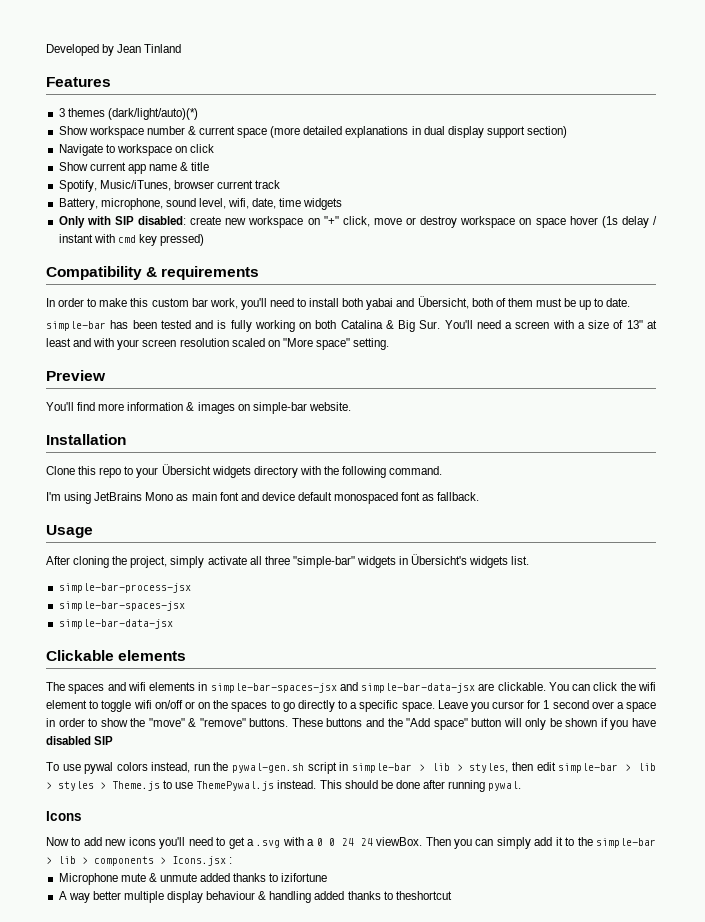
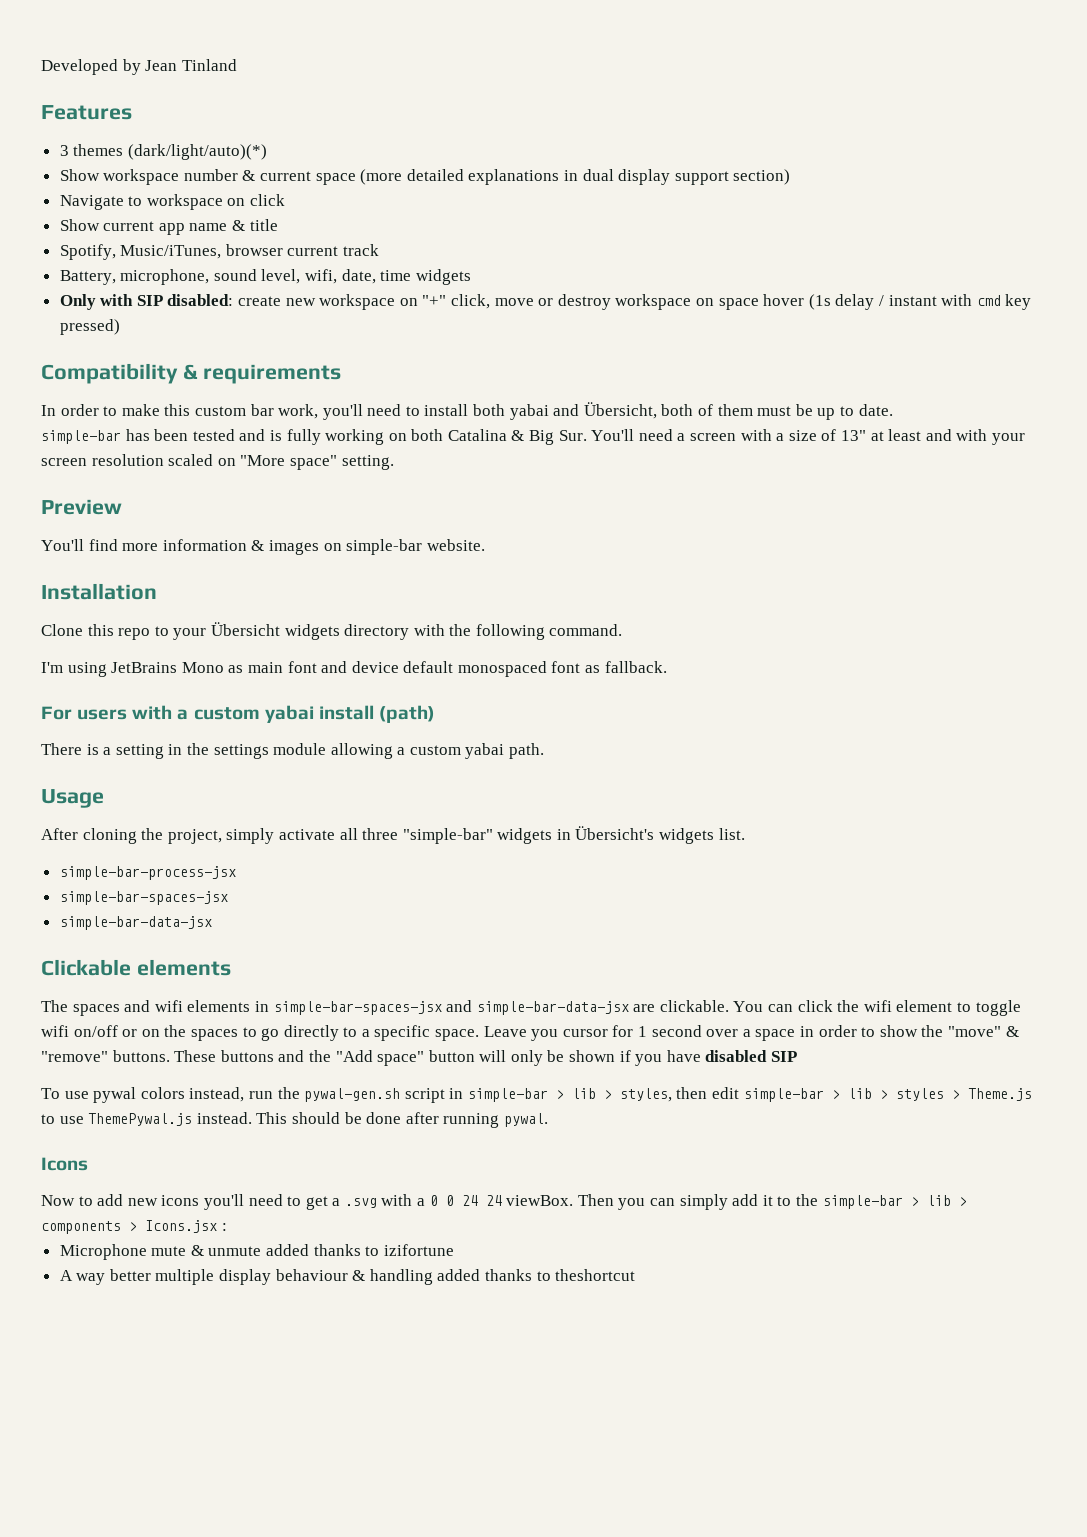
(480, 496) none -> [41,705,435,723] [41,743,545,759] // For users with a custom yabai install (path) // There is a setting in the settings module allowing a custom yabai path.

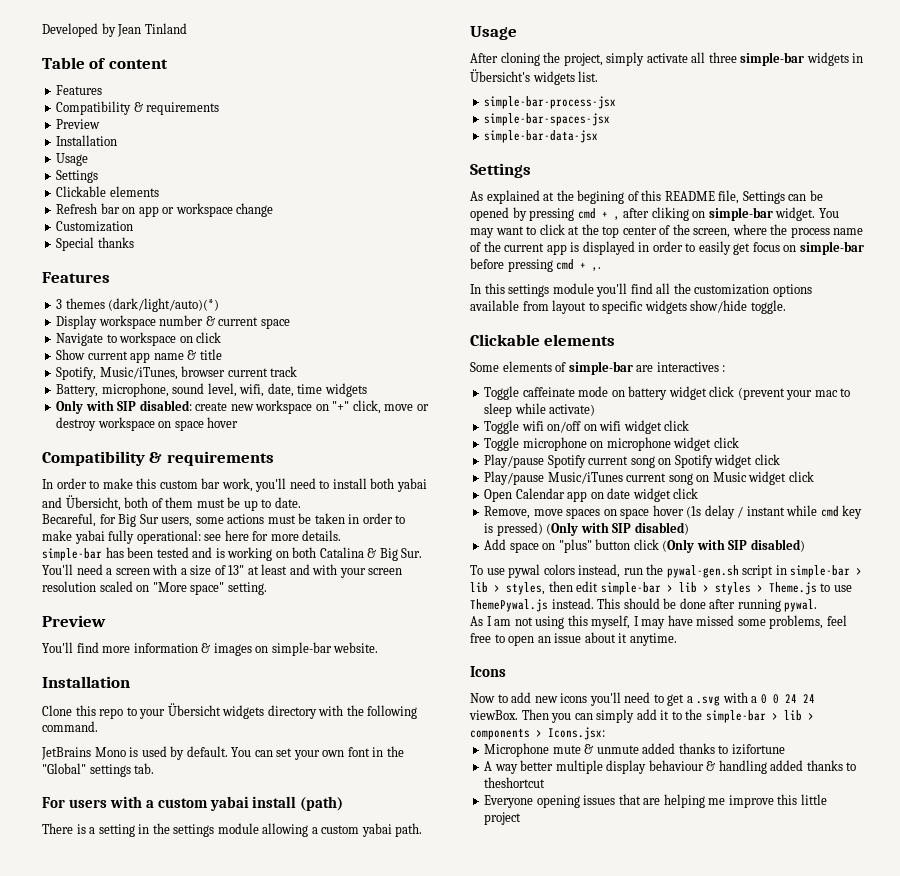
(237, 65) none -> [42,57,168,69] [56,85,103,95] [56,101,220,115] [56,119,101,129] [56,135,118,146] [56,153,89,166] [56,170,99,183] [56,186,159,197] [56,203,274,217] [56,221,134,232] [56,237,134,251] // Table of content // Features // Compatibility & requirements // Preview // Installation // Usage // Settings // Clickable elements // Refresh bar on app or workspace change // Customization // Special thanks
[59,169,100,181] Show -> [56,315,98,329] Display
[360,169,791,185] (more detailed explanations in dual display support section) -> (290, 323) none
[808,294,1032,310] [59,319,120,335] (1s delay / instant with cmd key pressed) -> (239, 422) none
(893, 410) none -> [42,513,406,527] [42,530,342,544] // Becareful, for Big Sur users, some actions must be taken in order to make yabai fully operational: see here for more details.
[286,429,321,445] fully -> (225, 553) none
[41,661,667,677] I'm using JetBrains Mono as main font and device default monospaced font as fallback. -> [41,746,404,760] [42,763,155,777] JetBrains Mono is used by default. You can set your own font in the "Global" settings tab.
[402,828,493,844] "simple-bar" -> [740,52,805,66] simple-bar
[41,959,231,976] [41,1000,1021,1016] [41,1025,1019,1041] [41,1050,798,1066] Clickable elements // The spaces and wifi elements in simple-bar-spaces-jsx and simple-bar-data-jsx are clickable. You can click the wifi element to toggle wifi on/off or on the spaces to go directly to a specific space. Leave you cursor for 1 second over a space in order to show the "move" & "remove" buttons. These buttons and the "Add space" button will only be shown if you have disabled SIP -> [470,163,531,178] [470,190,823,204] [470,207,839,221] [470,224,864,238] [470,241,864,255] [470,258,602,272] [470,283,812,297] [470,300,786,314] [470,334,616,346] [470,361,726,375] [484,386,851,400] [484,403,596,417] [484,420,690,434] [484,437,739,451] [484,454,780,468] [484,471,814,485] [484,488,699,502] [484,505,863,519] [484,522,689,536] [484,539,805,553] Settings // As explained at the begining of this README file, Settings can be opened by pressing cmd + , after cliking on simple-bar widget. You may want to click at the top center of the screen, where the process name of the current app is displayed in order to easily get focus on simple-bar before pressing cmd + ,. // In this settings module you'll find all the customization options available from layout to specific widgets show/hide toggle. // Clickable elements // Some elements of simple-bar are interactives : // Toggle caffeinate mode on battery widget click (prevent your mac to sleep while activate) // Toggle wifi on/off on wifi widget click // Toggle microphone on microphone widget click // Play/pause Spotify current song on Spotify widget click // Play/pause Music/iTunes current song on Music widget click // Open Calendar app on date widget click // Remove, move spaces on space hover (1s delay / instant while cmd key is pressed) (Only with SIP disabled) // Add space on "plus" button click (Only with SIP disabled)
(548, 1120) none -> [470,615,847,629] [470,632,677,646] // As I am not using this myself, I may have missed some problems, feel free to open an issue about it anytime.
[145,1220,227,1233] Icons.jsx : -> [548,727,605,740] Icons.jsx:
(636, 1275) none -> [484,794,827,808] [484,812,522,825] // Everyone opening issues that are helping me improve this little project

